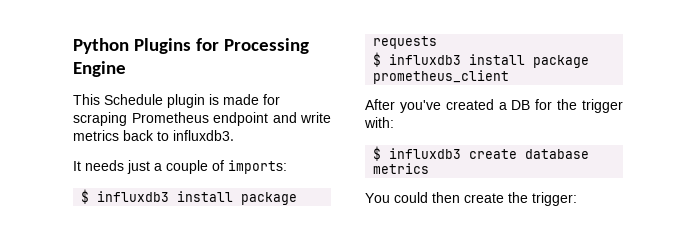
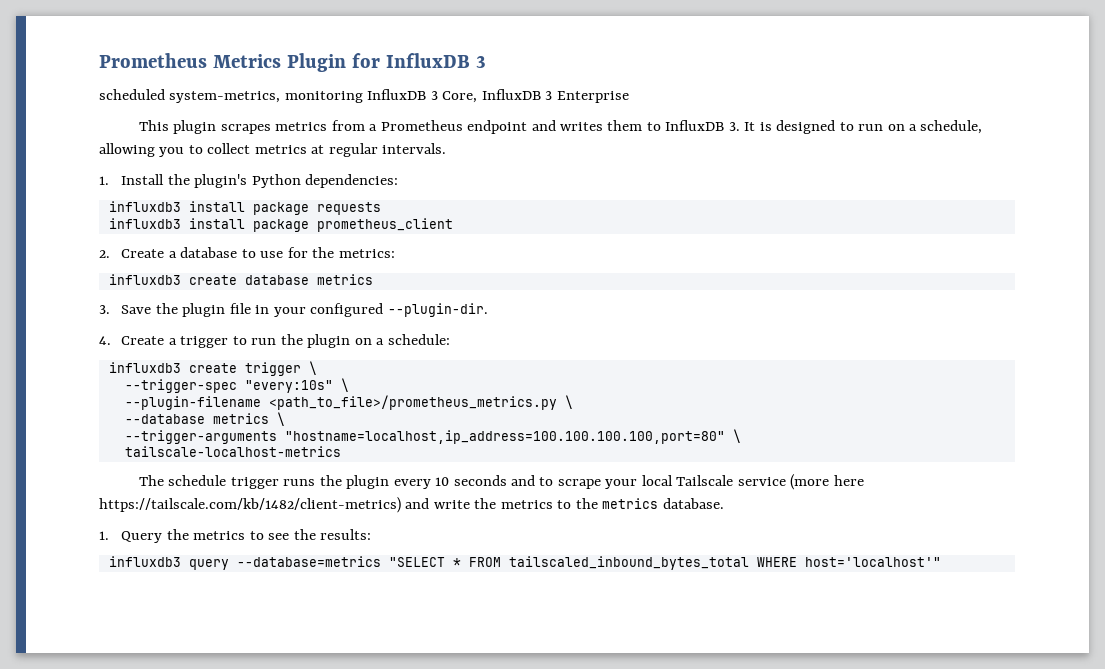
[73,38,309,54] [73,61,126,77] [73,94,280,108] [73,112,331,126] [73,130,234,141] [73,160,287,174] [81,189,90,204] Python Plugins for Processing Engine // This Schedule plugin is made for scraping Prometheus endpoint and write metrics back to influxdb3. // It needs just a couple of imports: // $ -> [99,53,486,72] [99,89,629,103] [138,120,983,134] [99,143,447,157] [99,174,399,188] Prometheus Metrics Plugin for InfluxDB 3 // scheduled system-metrics, monitoring InfluxDB 3 Core, InfluxDB 3 Enterprise // This plugin scrapes metrics from a Prometheus endpoint and writes them to InfluxDB 3. It is designed to run on a schedule, allowing you to collect metrics at regular intervals. // 1. Install the plugin's Python dependencies: //
[373,52,382,67] $ -> (381, 208) none
[365,99,623,113] [364,117,394,128] [373,146,590,161] [373,163,430,174] [365,192,577,206] After you've created a DB for the trigger with: // $ influxdb3 create database metrics // You could then create the trigger: -> [99,247,395,258] [108,274,373,285] [99,303,488,317] [99,334,450,348] [108,361,317,376] [124,378,349,393] [124,395,573,410] [124,412,285,426] [124,429,741,444] [124,446,341,457] [138,474,864,490] [99,497,724,513] [99,529,372,543] [108,556,941,570] 2. Create a database to use for the metrics: // influxdb3 create database metrics // 3. Save the plugin file in your configured --plugin-dir. // 4. Create a trigger to run the plugin on a schedule: // influxdb3 create trigger \ // --trigger-spec "every:10s" \ // --plugin-filename <path_to_file>/prometheus_metrics.py \ // --database metrics \ // --trigger-arguments "hostname=localhost,ip_address=100.100.100.100,port=80" \ // tailscale-localhost-metrics // The schedule trigger runs the plugin every 10 seconds and to scrape your local Tailscale service (more here https://tailscale.com/kb/1482/client-metrics) and write the metrics to the metrics database. // 1. Query the metrics to see the results: // influxdb3 query --database=metrics "SELECT * FROM tailscaled_inbound_bytes_total WHERE host='localhost'"

